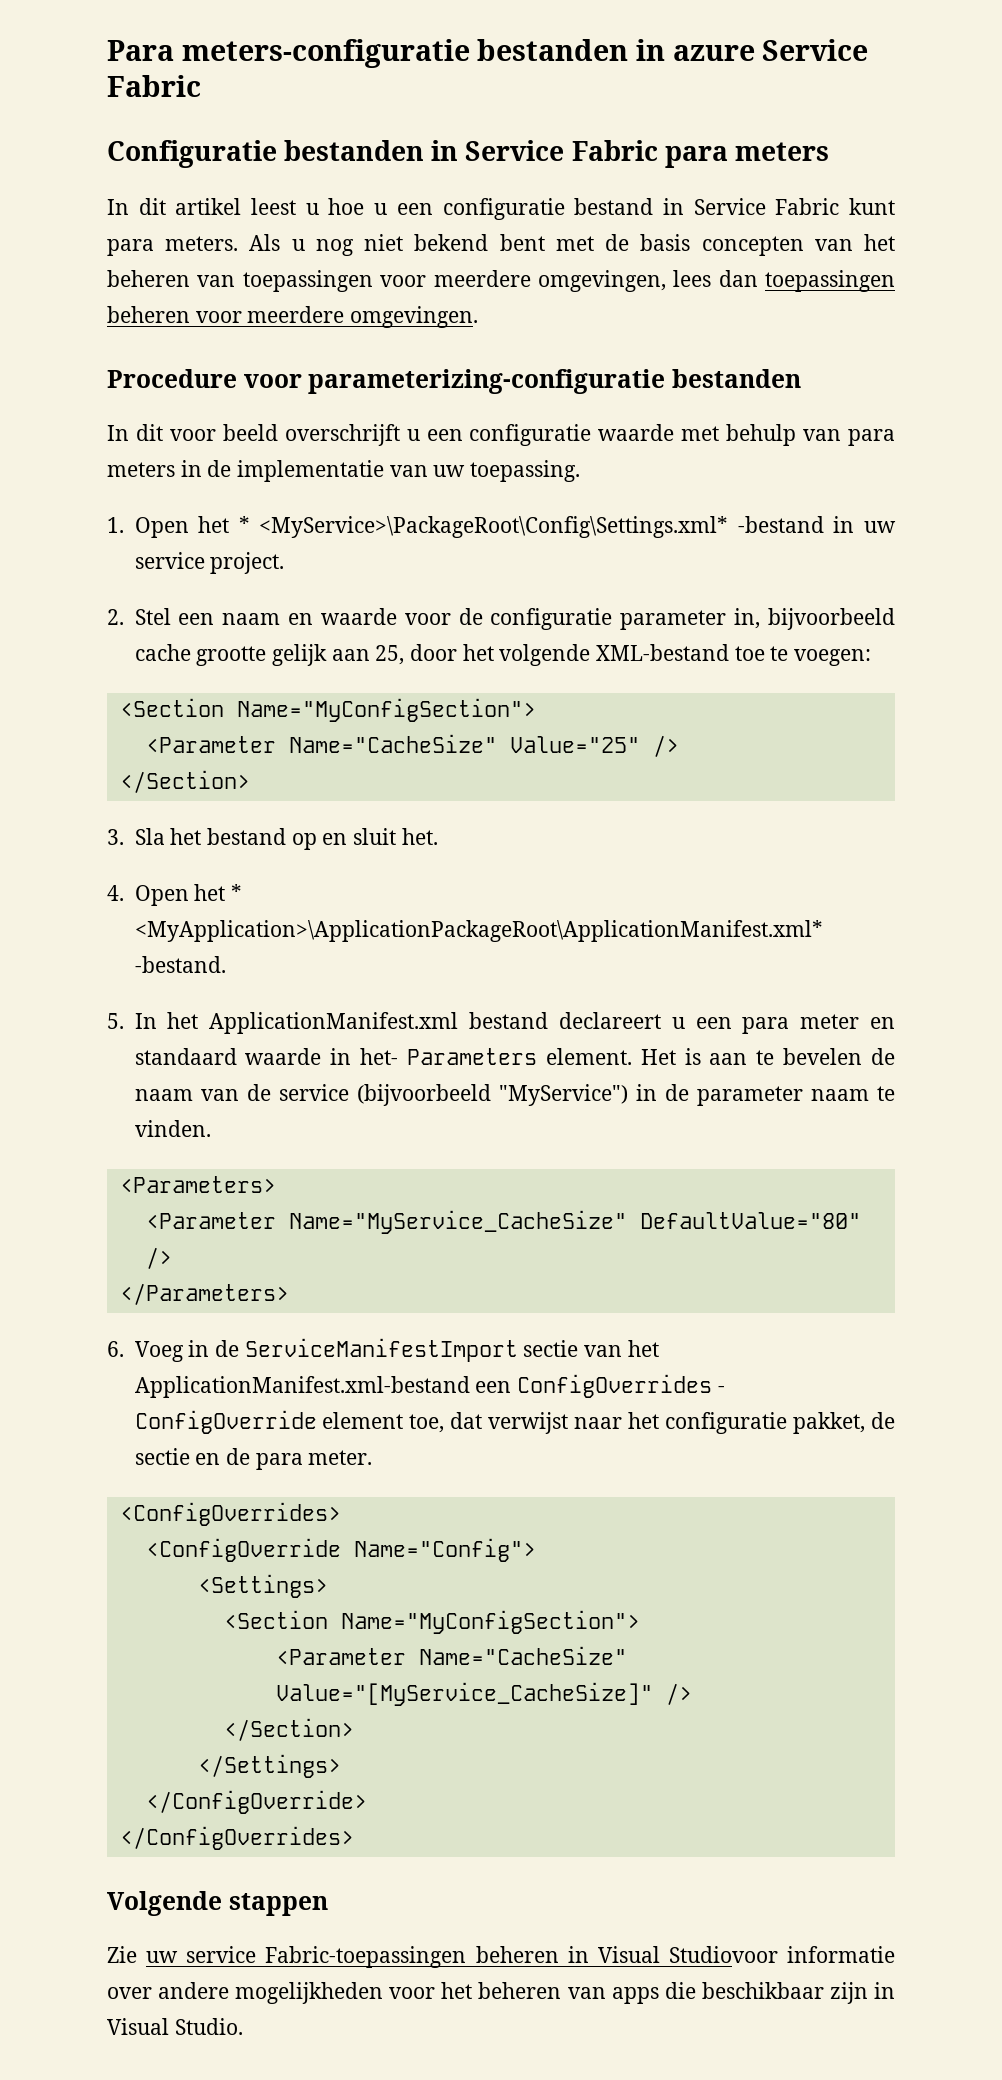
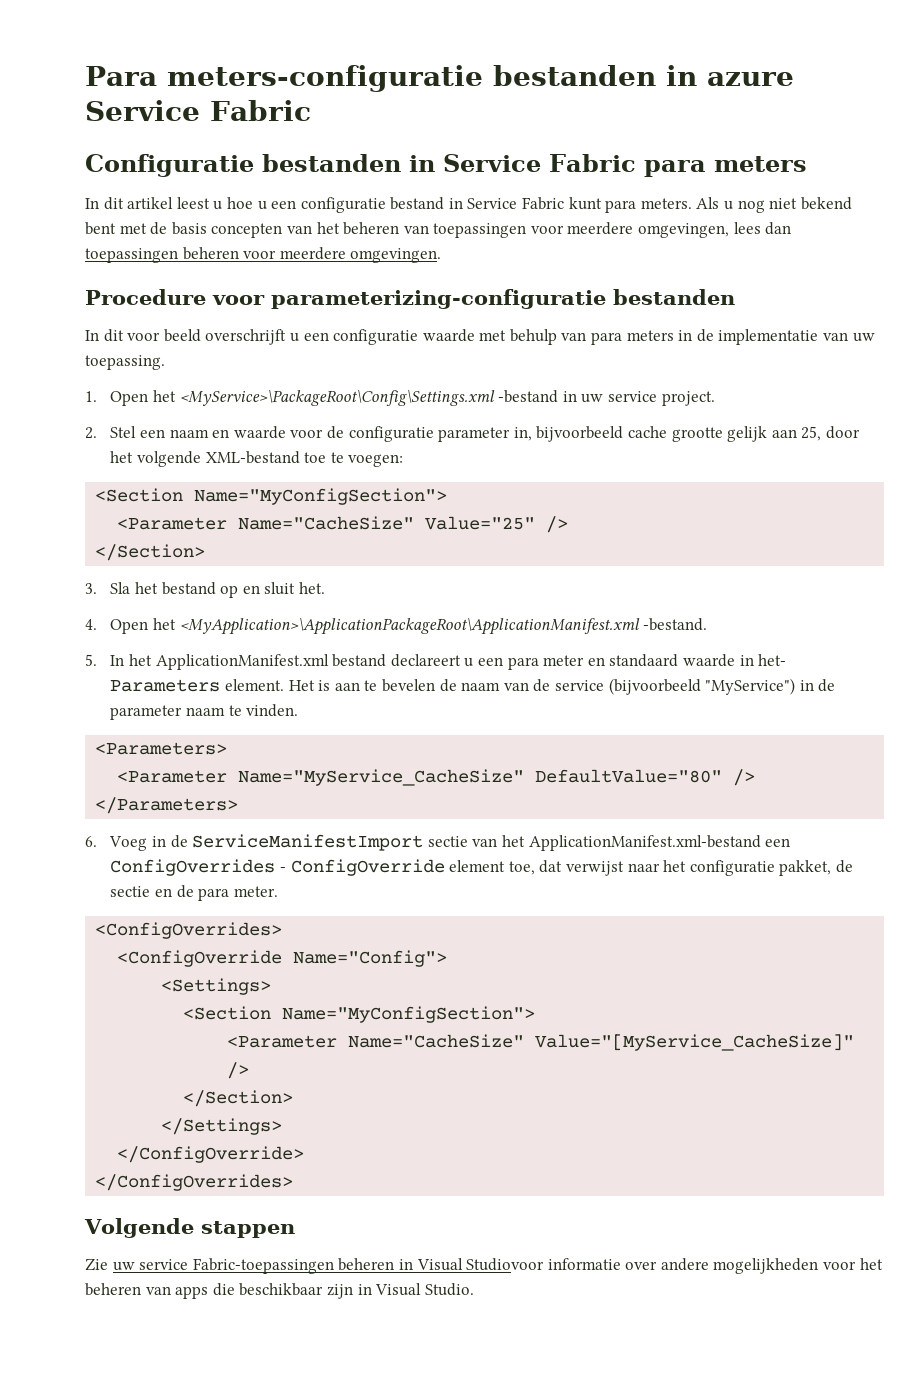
[238,516,729,538] * <MyService>\PackageRoot\Config\Settings.xml* -> [179,390,495,406] <MyService>\PackageRoot\Config\Settings.xml
[230,884,242,901] [134,920,823,942] * <MyApplication>\ApplicationPackageRoot\ApplicationManifest.xml* -> [179,618,640,635] <MyApplication>\ApplicationPackageRoot\ApplicationManifest.xml

